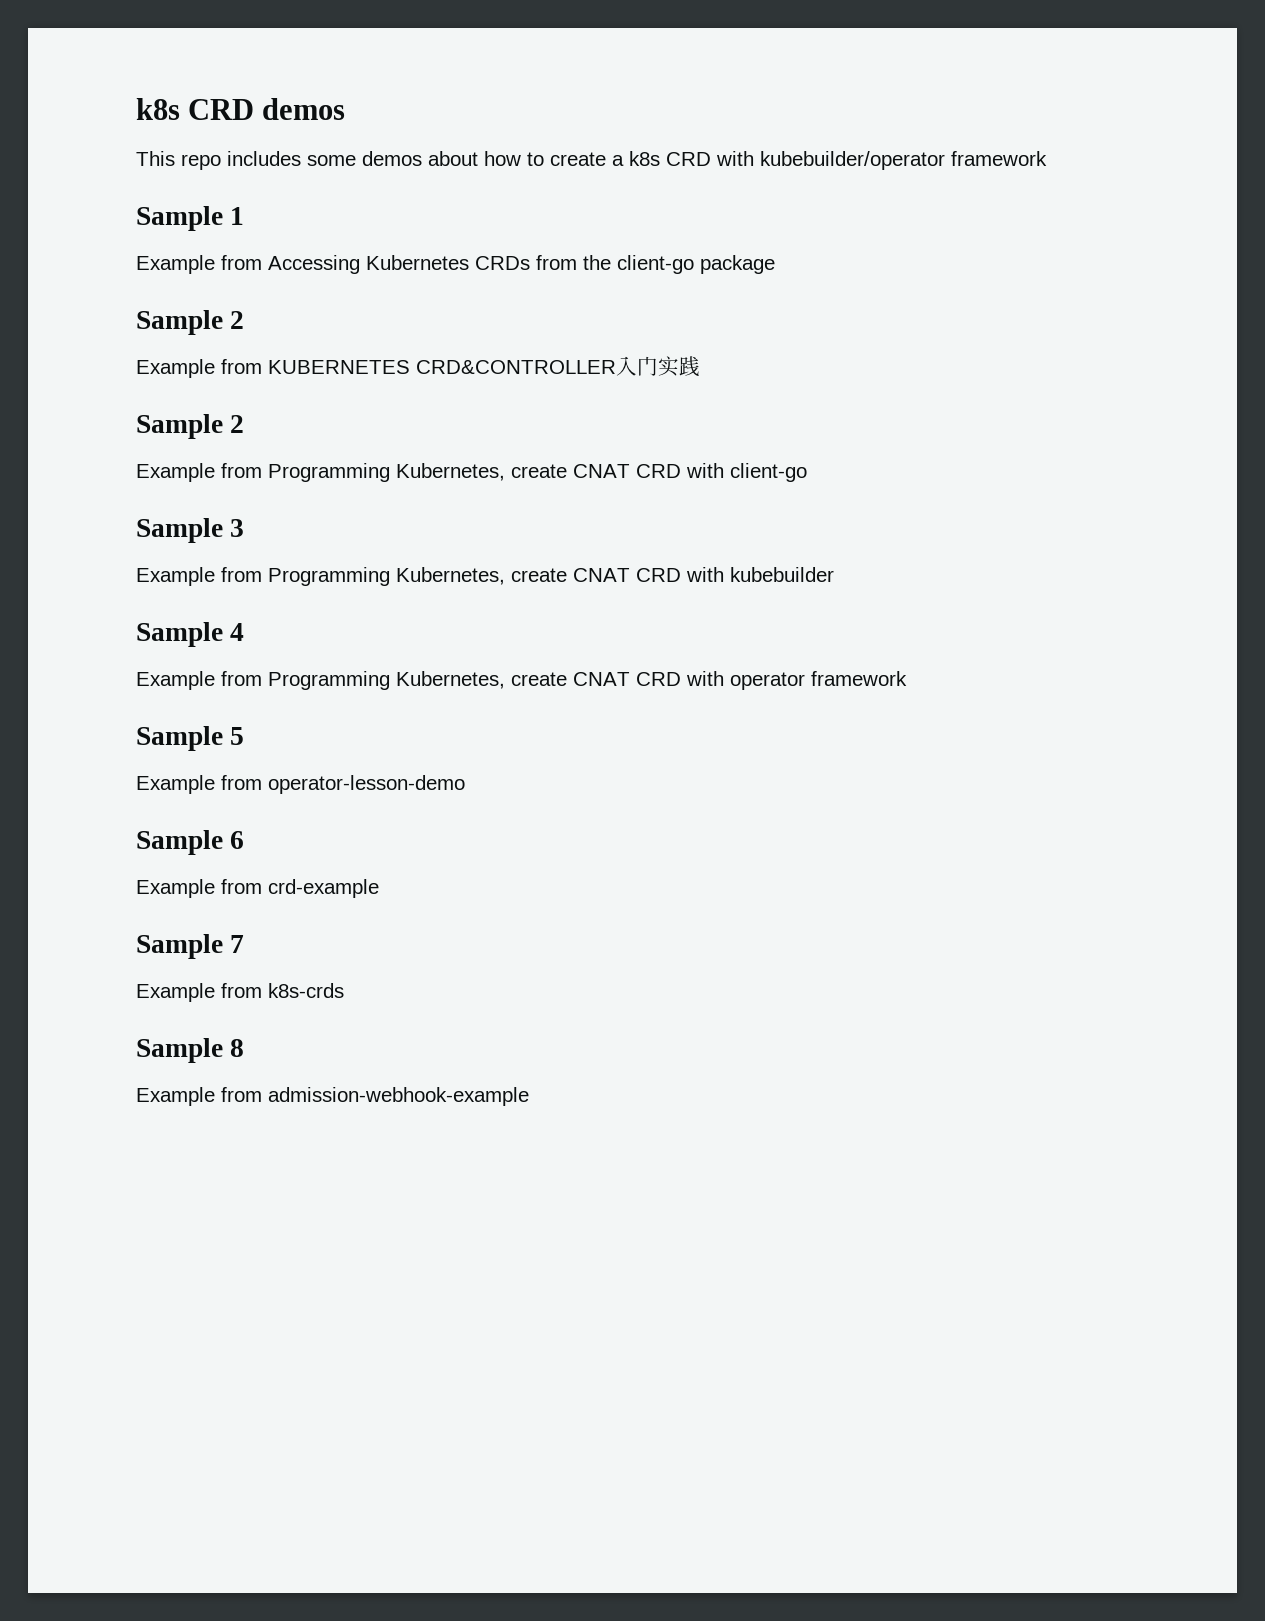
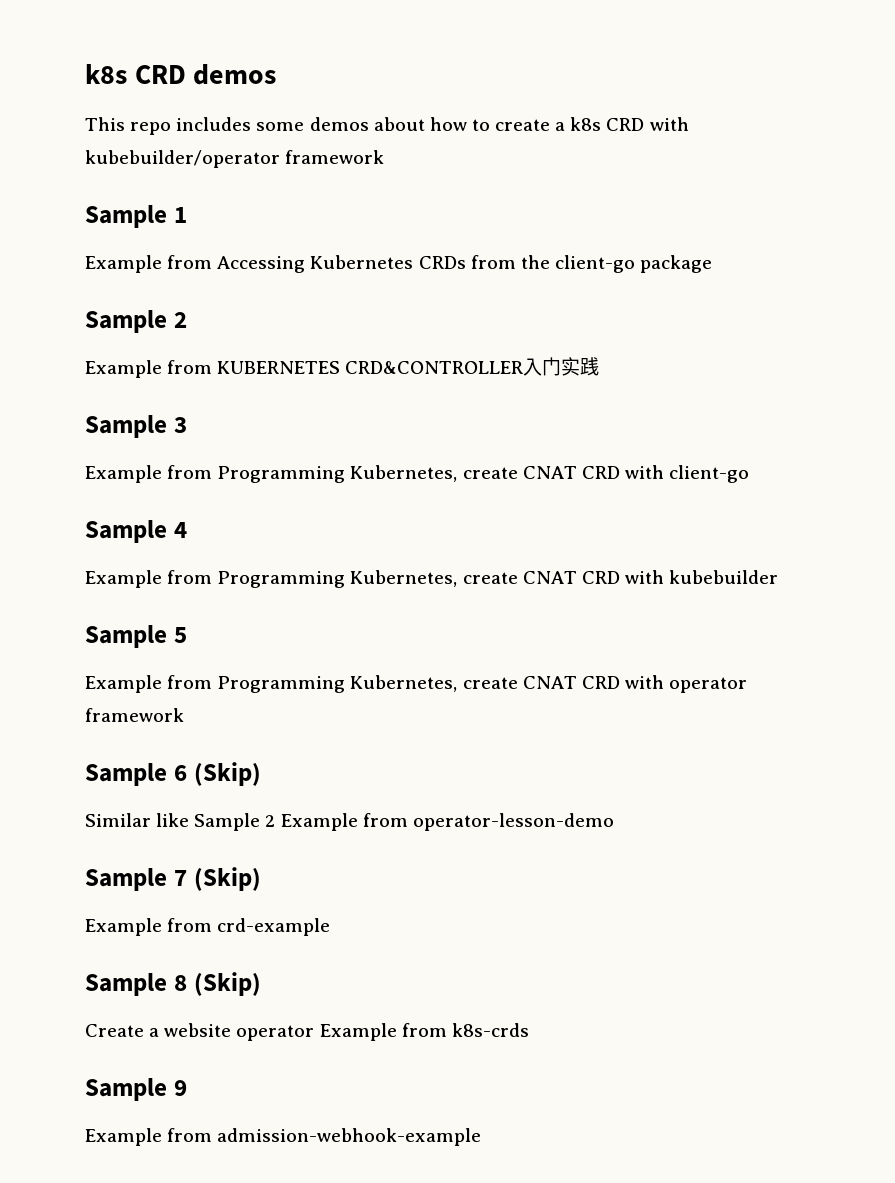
[230,415,245,433] 2 -> [173,417,187,433] 3
[230,519,245,537] 3 -> [173,522,187,538] 4
[230,623,245,641] 4 -> [173,627,187,643] 5
[230,727,245,745] 5 // -> [173,762,261,786] [85,813,276,831] 6 (Skip) // Similar like Sample 2
[230,831,245,849] 6 -> [173,867,261,891] 7 (Skip)
[230,935,245,953] 7 // -> [173,972,261,996] [85,1023,315,1041] 8 (Skip) // Create a website operator
[230,1039,245,1057] 8 -> [173,1080,187,1096] 9

